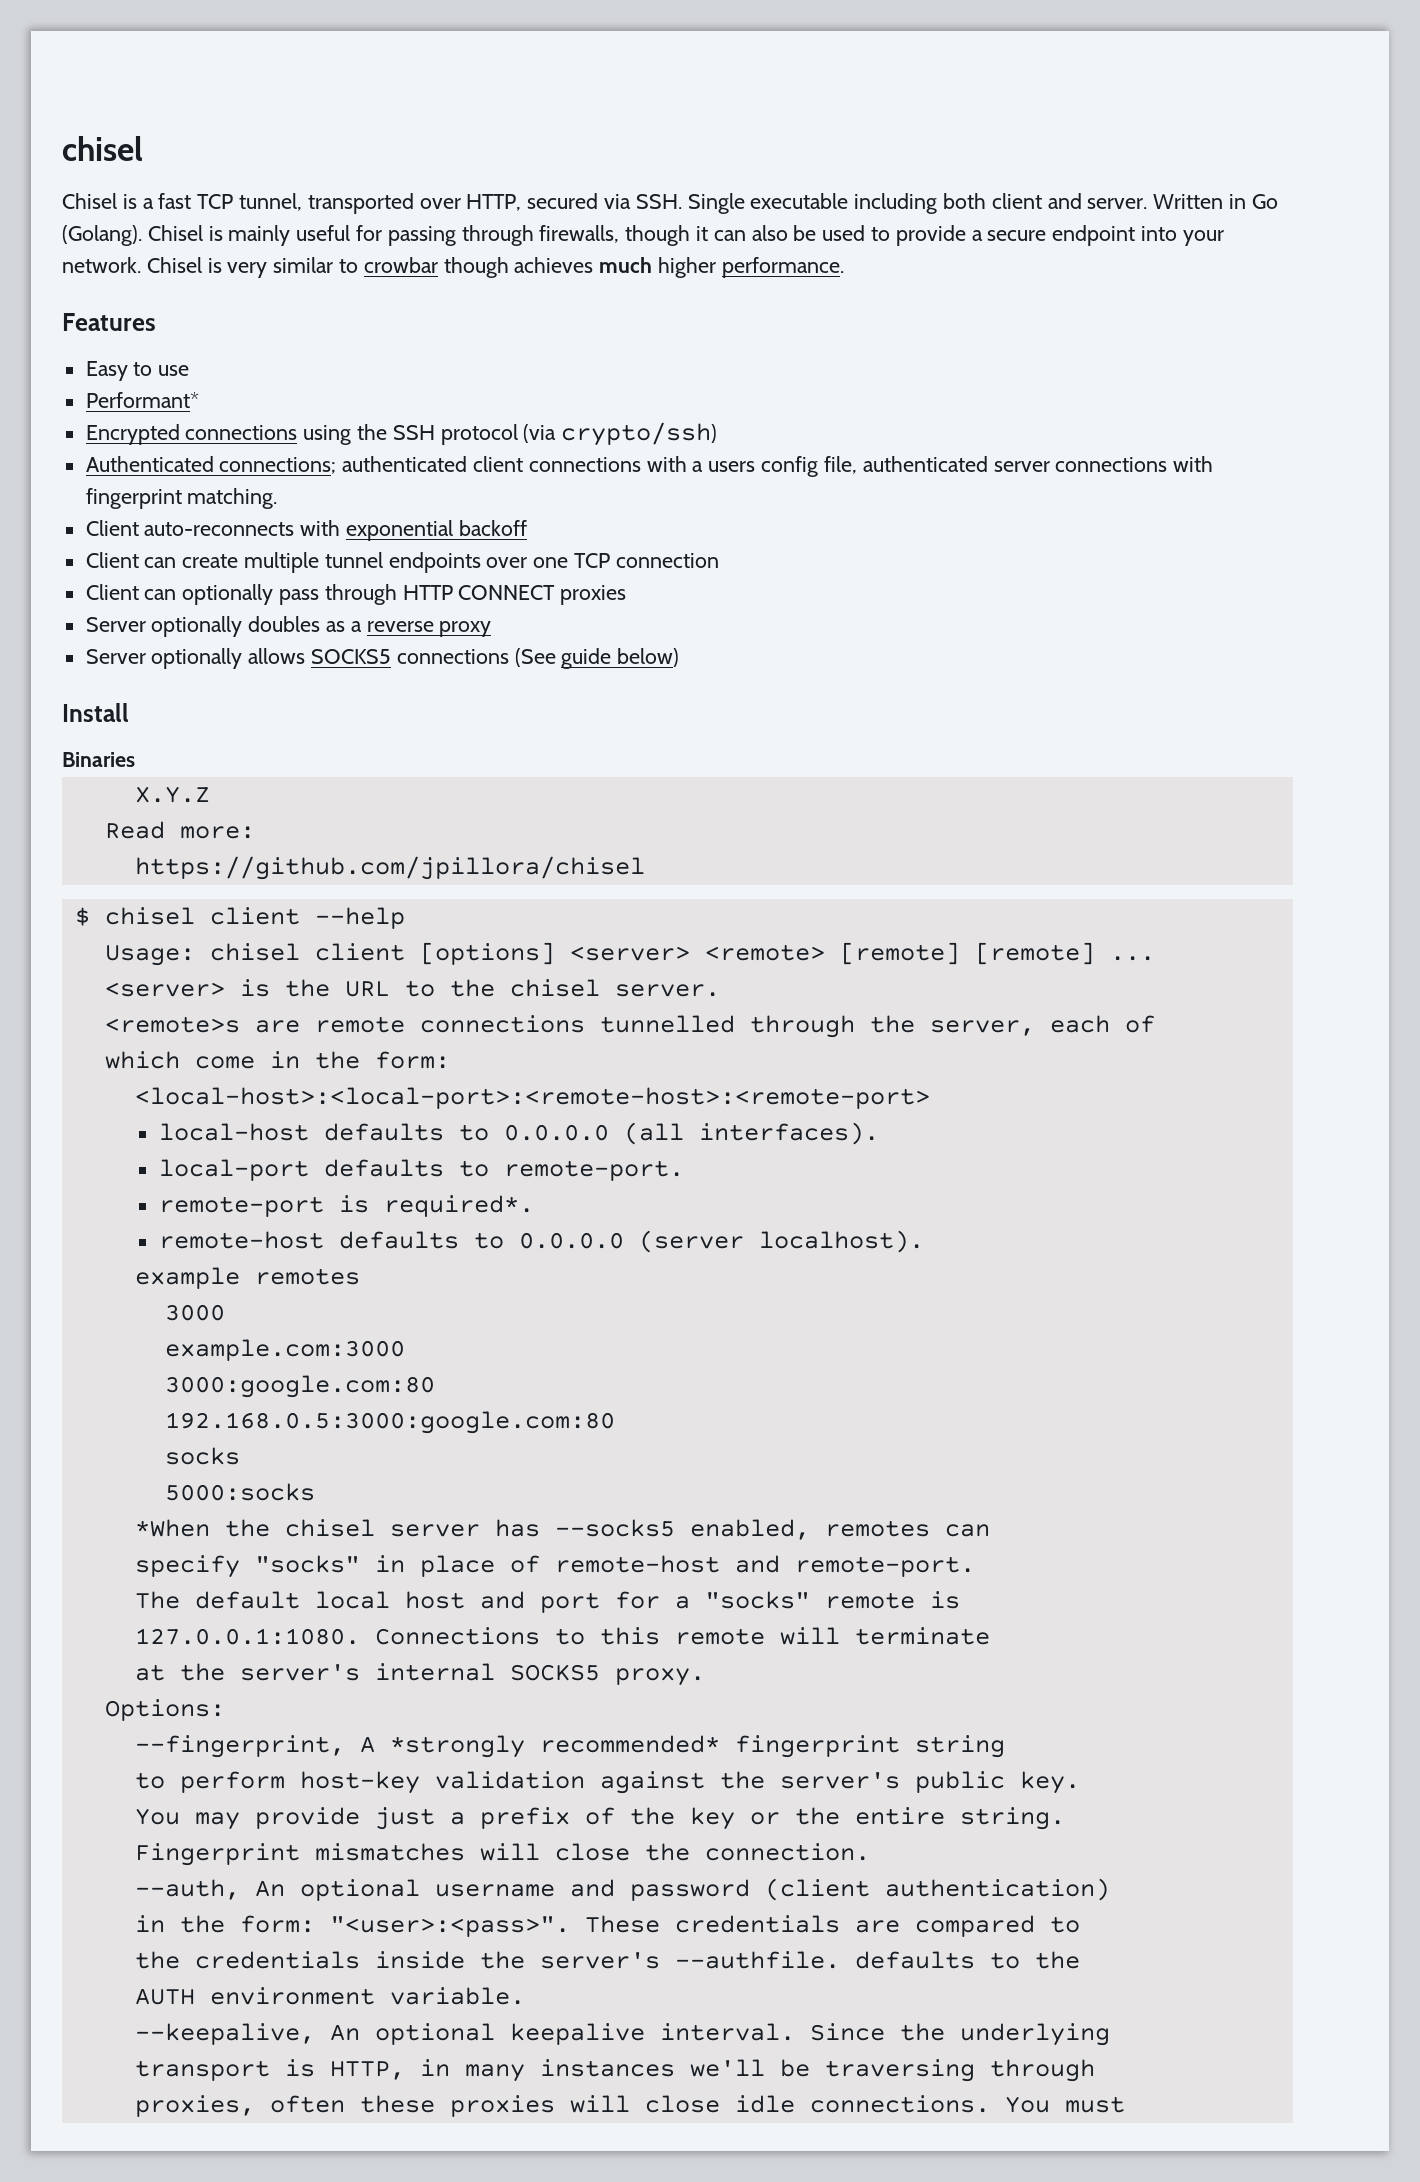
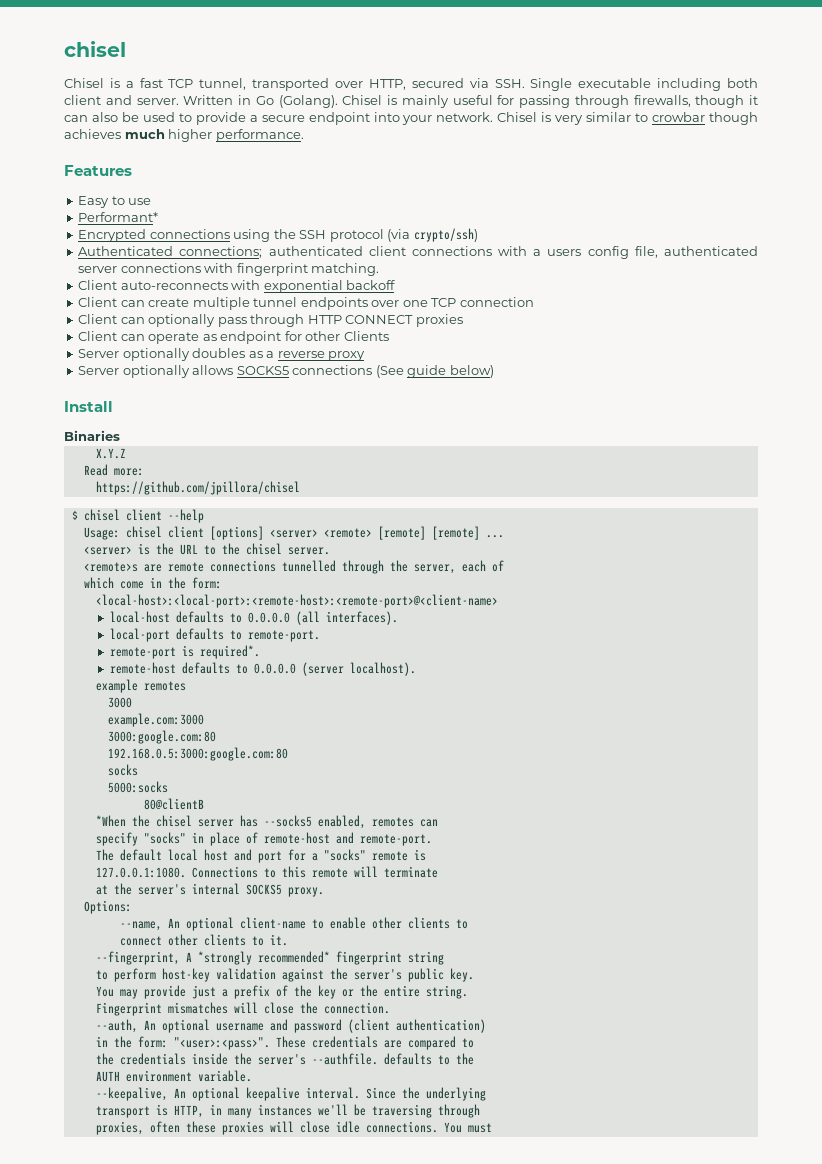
(627, 595) none -> [78,331,389,344] // Client can operate as endpoint for other Clients
[134,1087,930,1109] <local-host>:<local-port>:<remote-host>:<remote-port> -> [95,594,498,608] <local-host>:<local-port>:<remote-host>:<remote-port>@<client-name>
(315, 1492) none -> [143,798,204,810] // 80@clientB
(225, 1710) none -> [119,917,468,931] [119,934,288,946] // --name, An optional client-name to enable other clients to // connect other clients to it.

